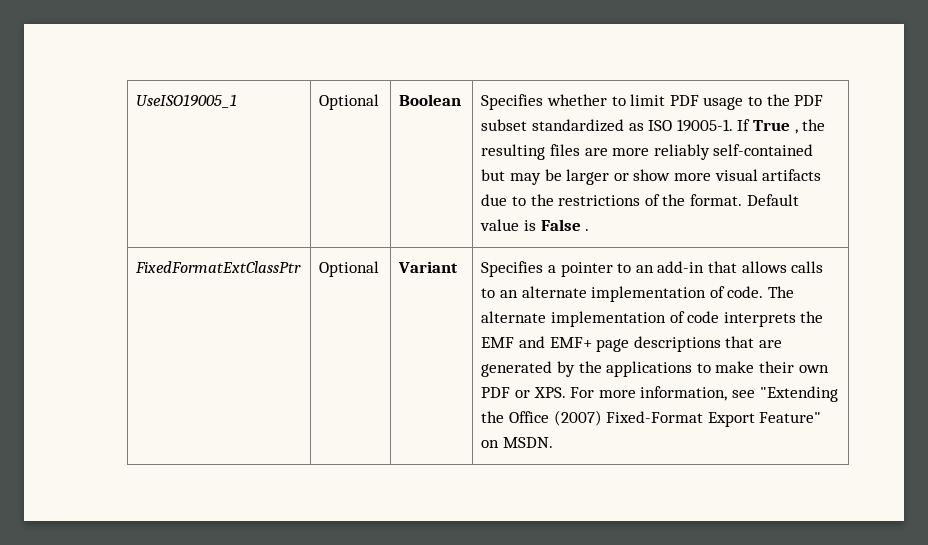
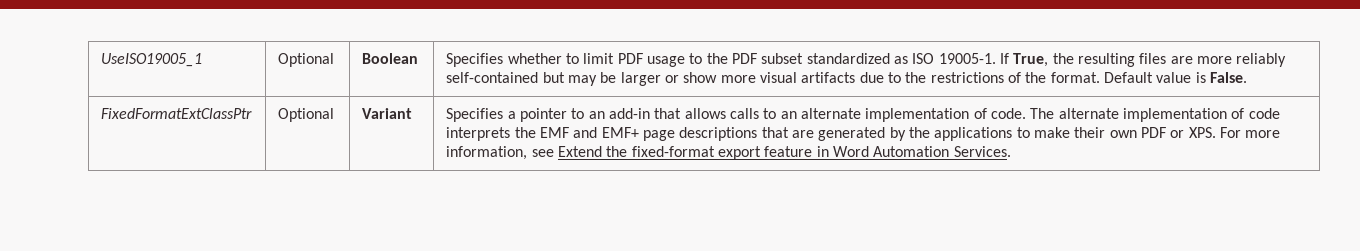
[752,120,798,134] True , -> [1013,53,1049,67] True,
[540,219,590,231] False . -> [1209,72,1247,83] False.
[759,386,838,402] [481,410,822,427] [481,437,553,448] "Extending the Office (2007) Fixed-Format Export Feature" on MSDN. -> [558,146,1011,160] Extend the fixed-format export feature in Word Automation Services.

